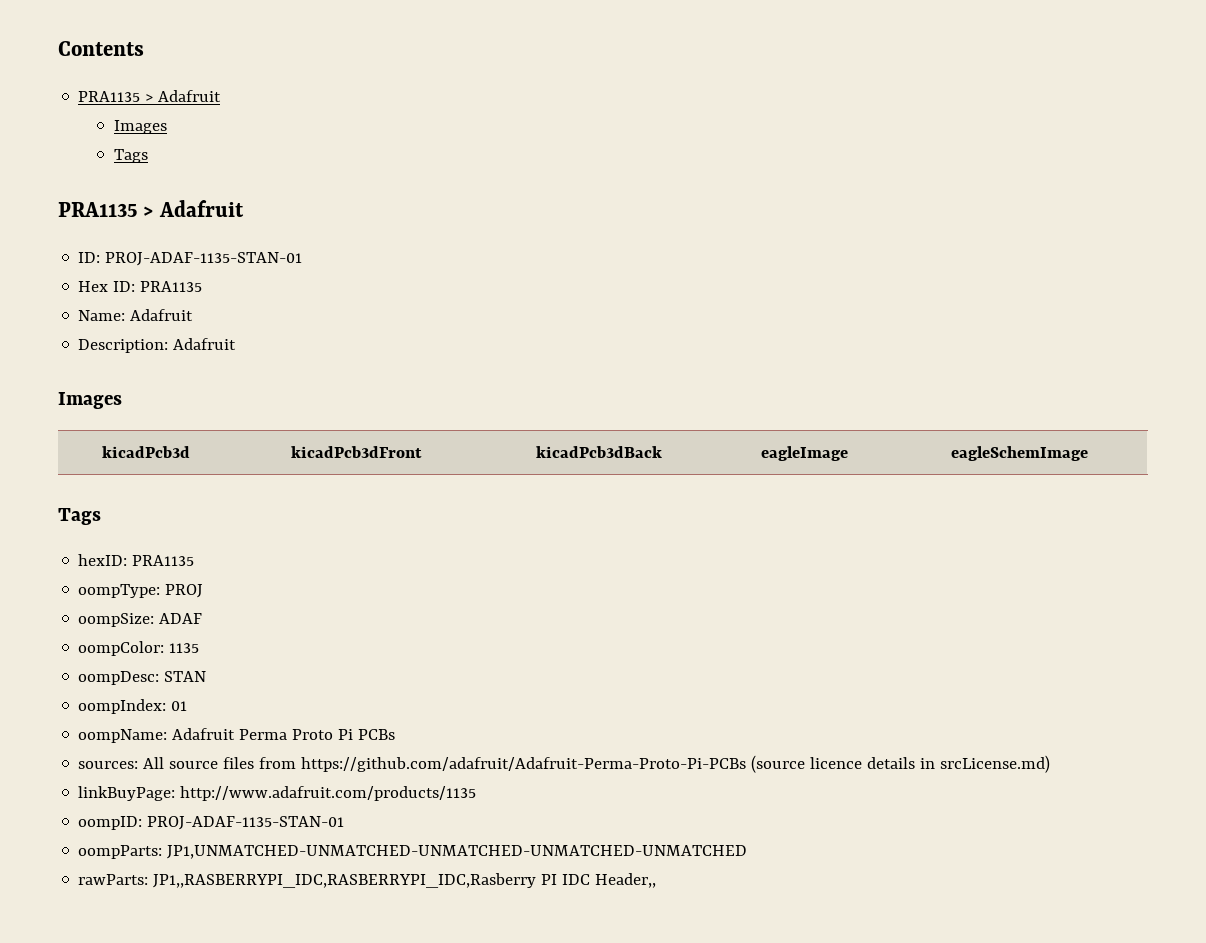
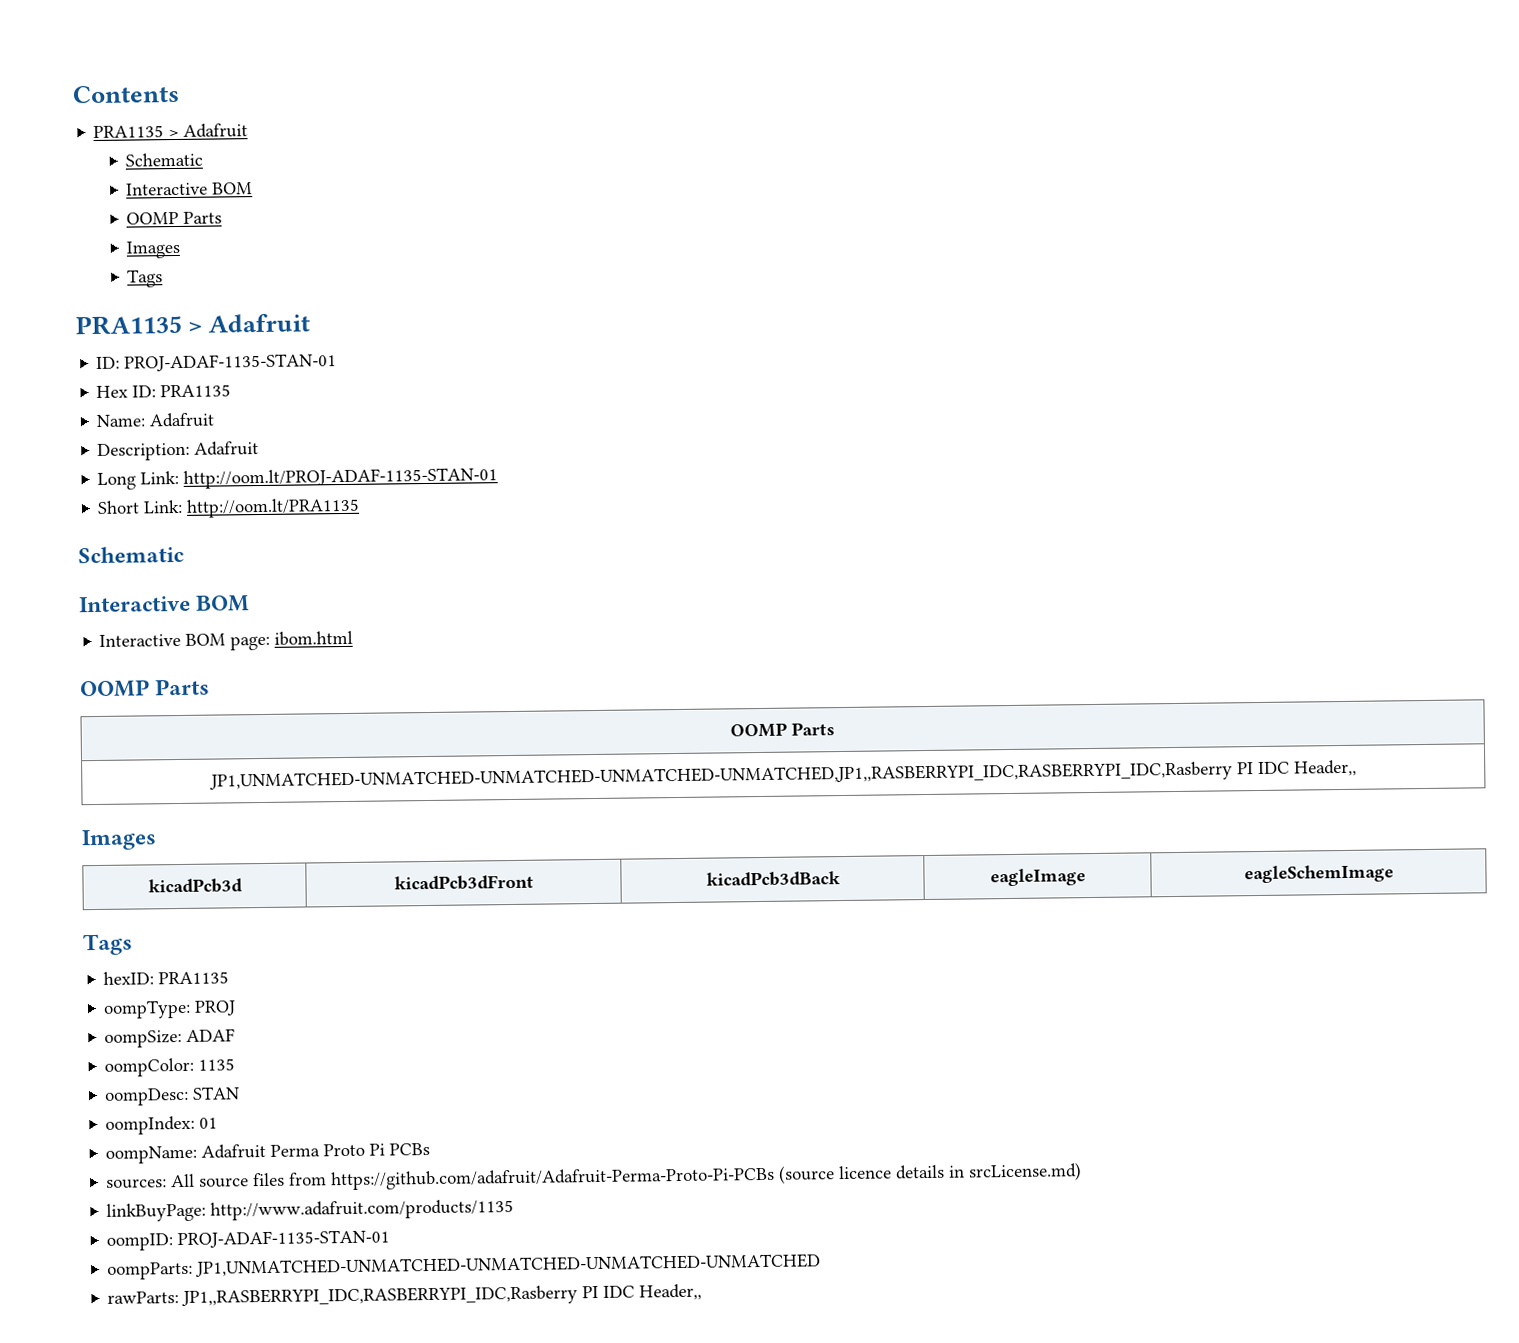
(222, 96) none -> [125,152,204,167] [126,182,254,196] [126,211,223,225] // Schematic // Interactive BOM // OOMP Parts
(237, 344) none -> [97,467,499,490] [97,497,361,518] [78,545,184,564] [79,595,251,613] [99,630,354,651] [80,678,211,698] [730,722,835,738] [208,759,1357,792] // Long Link: http://oom.lt/PROJ-ADAF-1135-STAN-01 // Short Link: http://oom.lt/PRA1135 // Schematic // Interactive BOM // Interactive BOM page: ibom.html // OOMP Parts // OOMP Parts // JP1,UNMATCHED-UNMATCHED-UNMATCHED-UNMATCHED-UNMATCHED,JP1,,RASBERRYPI_IDC,RASBERRYPI_IDC,Rasberry PI IDC Header,,

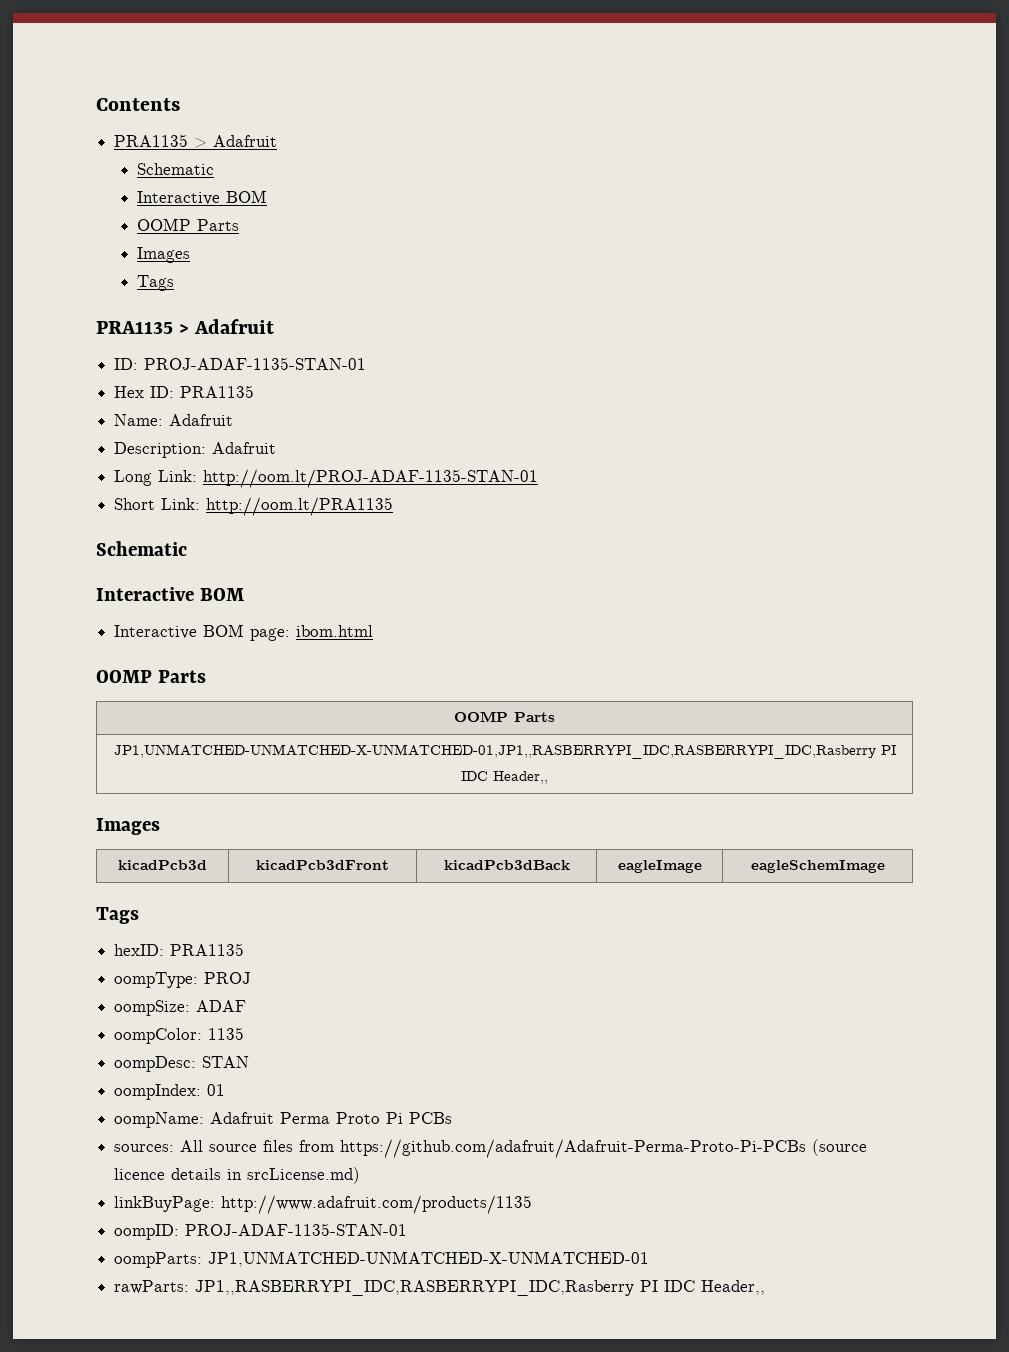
[208,761,1233,792] JP1,UNMATCHED-UNMATCHED-UNMATCHED-UNMATCHED-UNMATCHED,JP1,,RASBERRYPI_IDC,RASBERRYPI_IDC,Rasberry -> [113,744,876,759] JP1,UNMATCHED-UNMATCHED-X-UNMATCHED-01,JP1,,RASBERRYPI_IDC,RASBERRYPI_IDC,Rasberry
[195,1253,822,1277] JP1,UNMATCHED-UNMATCHED-UNMATCHED-UNMATCHED-UNMATCHED -> [208,1251,650,1267] JP1,UNMATCHED-UNMATCHED-X-UNMATCHED-01

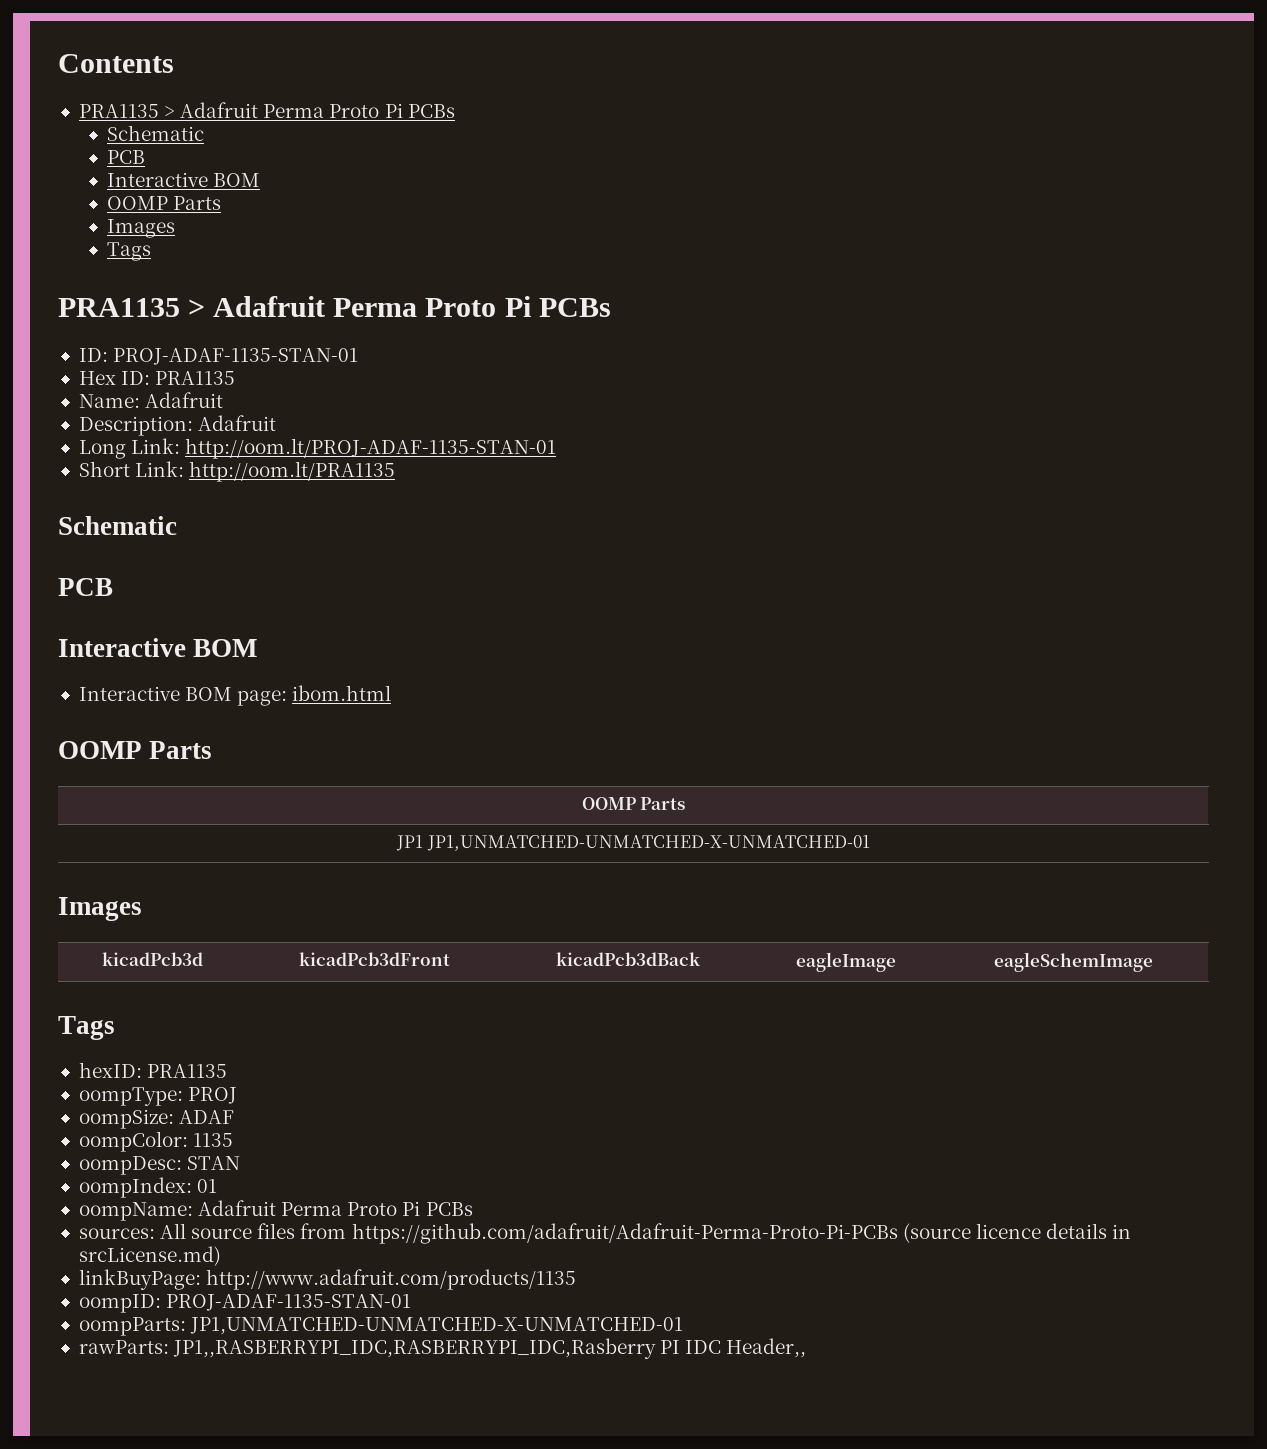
[136,163,214,175] // Schematic -> [263,103,455,118] [107,125,205,141] [107,150,146,164] Perma Proto Pi PCBs // Schematic // PCB
(275, 326) none -> [333,296,611,317] Perma Proto Pi PCBs
(187, 548) none -> [58,578,113,596] // PCB
[113,744,896,759] [461,771,548,784] JP1,UNMATCHED-UNMATCHED-X-UNMATCHED-01,JP1,,RASBERRYPI_IDC,RASBERRYPI_IDC,Rasberry PI IDC Header,, -> [396,835,870,851] JP1 JP1,UNMATCHED-UNMATCHED-X-UNMATCHED-01

